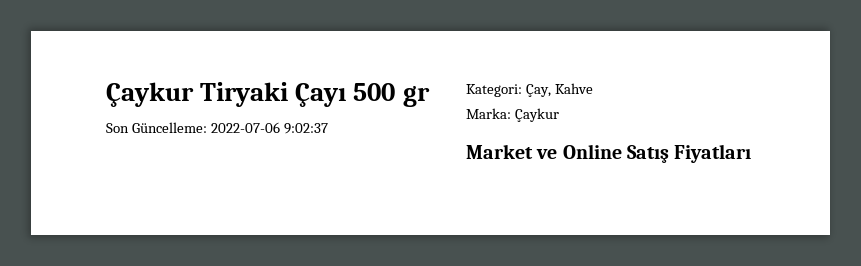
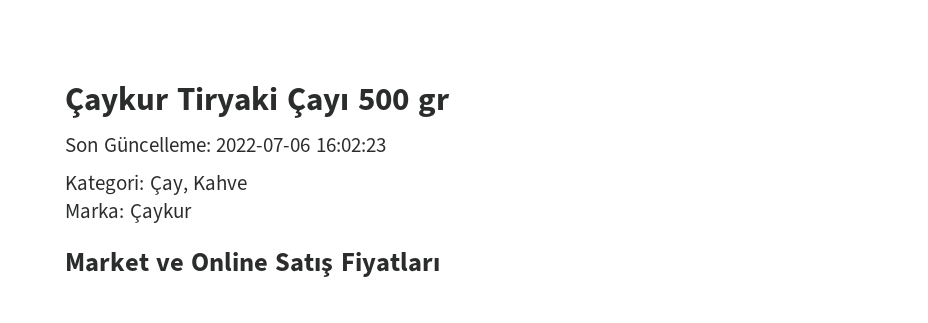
[283,123,328,134] 9:02:37 -> [316,138,387,152] 16:02:23

